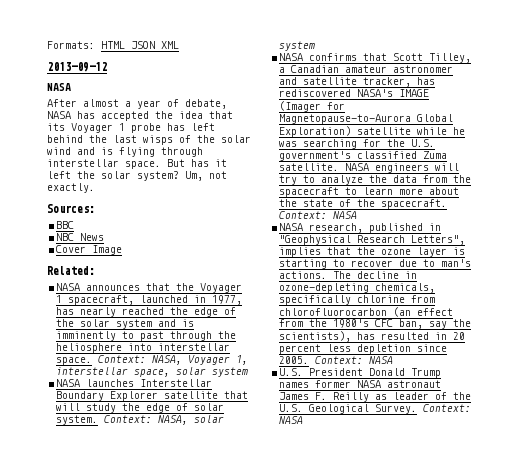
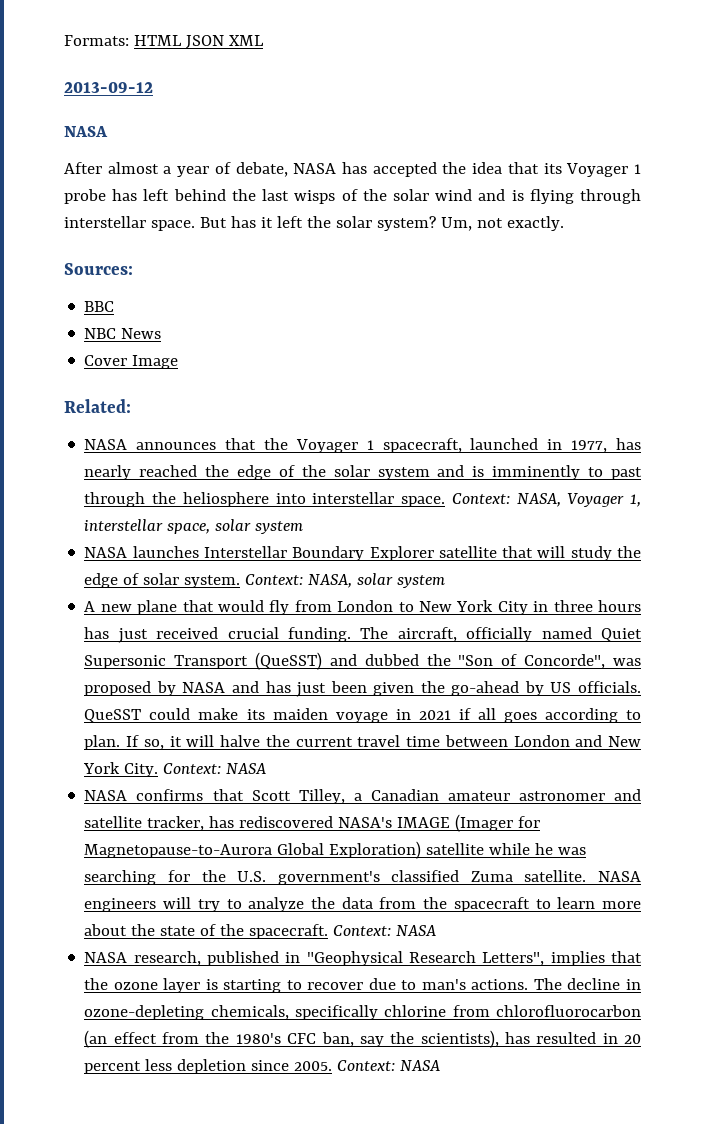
(316, 46) none -> [84,600,641,615] [84,627,642,643] [84,652,641,670] [84,681,641,697] [84,708,642,723] [84,735,641,750] [83,762,267,777] // A new plane that would fly from London to New York City in three hours has just received crucial funding. The aircraft, officially named Quiet Supersonic Transport (QueSST) and dubbed the "Son of Concorde", was proposed by NASA and has just been given the go-ahead by US officials. QueSST could make its maiden voyage in 2021 if all goes according to plan. If so, it will halve the current travel time between London and New York City. Context: NASA
[279,368,442,378] [279,380,442,388] [279,392,472,402] [279,404,472,414] [279,416,304,424] // U.S. President Donald Trump names former NASA astronaut James F. Reilly as leader of the U.S. Geological Survey. Context: NASA -> (441, 1065) none

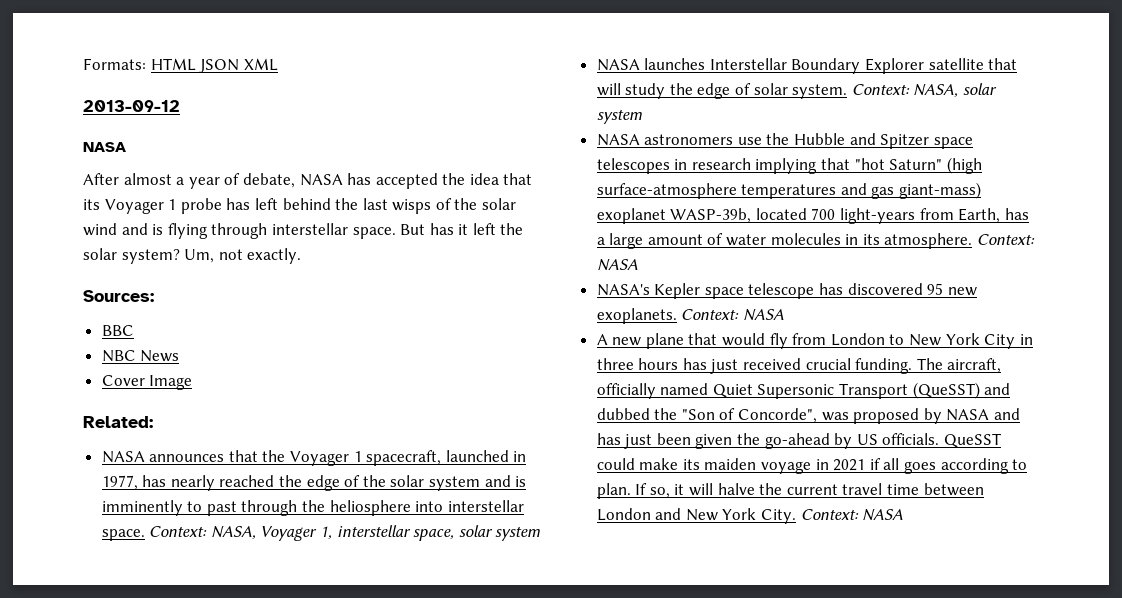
(446, 581) none -> [596,133,973,149] [596,157,982,174] [596,182,982,199] [596,208,1029,224] [596,233,1036,249] [596,259,638,271] [596,283,977,299] [596,308,784,324] // NASA astronomers use the Hubble and Spitzer space telescopes in research implying that "hot Saturn" (high surface-atmosphere temperatures and gas giant-mass) exoplanet WASP-39b, located 700 light-years from Earth, has a large amount of water molecules in its atmosphere. Context: NASA // NASA's Kepler space telescope has discovered 95 new exoplanets. Context: NASA
[84,789,641,804] [84,814,541,832] [84,841,587,859] [84,870,641,885] [84,897,642,912] [84,924,437,939] [84,951,642,966] [84,978,641,993] [84,1005,641,1020] [84,1030,642,1048] [84,1059,441,1074] // NASA confirms that Scott Tilley, a Canadian amateur astronomer and satellite tracker, has rediscovered NASA's IMAGE (Imager for Magnetopause-to-Aurora Global Exploration) satellite while he was searching for the U.S. government's classified Zuma satellite. NASA engineers will try to analyze the data from the spacecraft to learn more about the state of the spacecraft. Context: NASA // NASA research, published in "Geophysical Research Letters", implies that the ozone layer is starting to recover due to man's actions. The decline in ozone-depleting chemicals, specifically chlorine from chlorofluorocarbon (an effect from the 1980's CFC ban, say the scientists), has resulted in 20 percent less depletion since 2005. Context: NASA -> (904, 515) none

